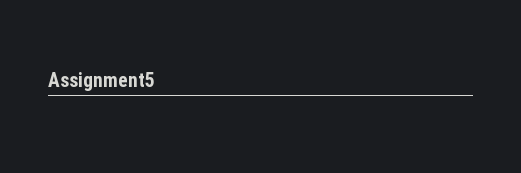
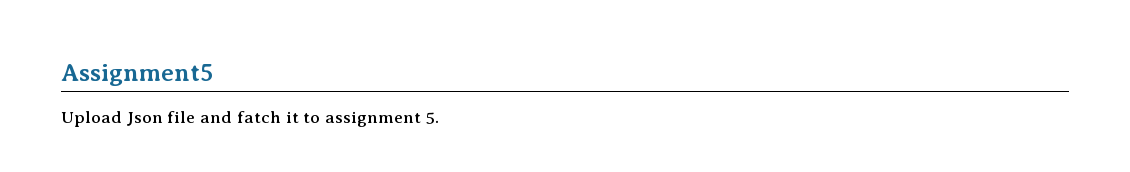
(155, 81) none -> [61,111,439,127] // Upload Json file and fatch it to assignment 5.

